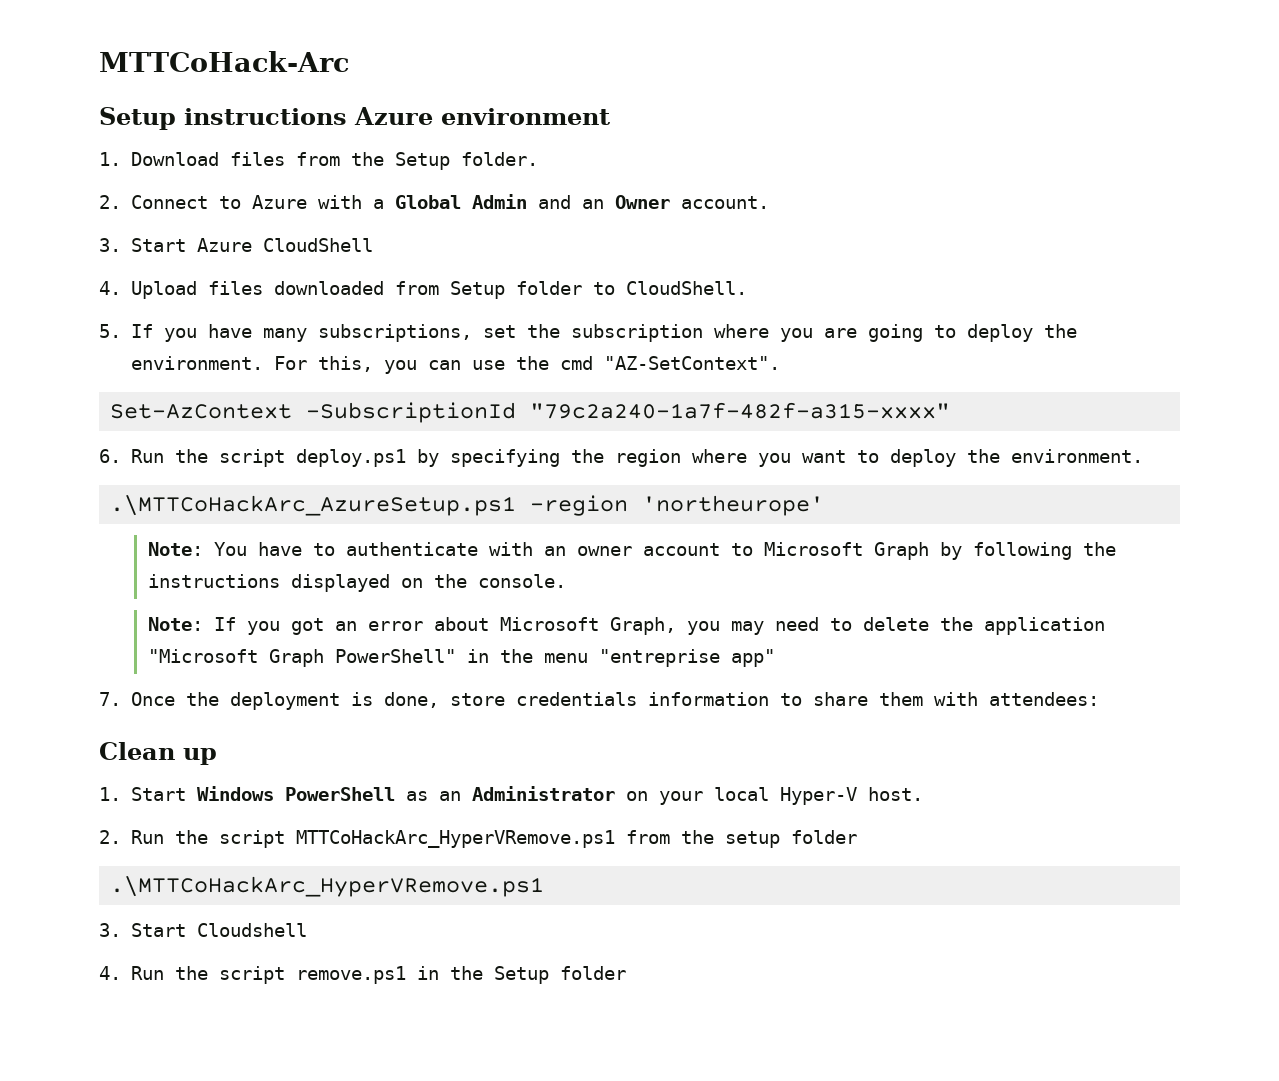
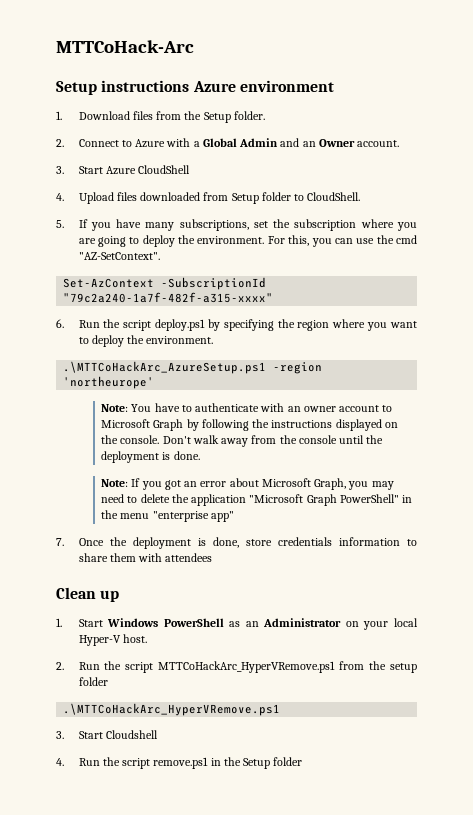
(566, 581) none -> [162,435,384,447] [101,451,200,463] Don't walk away from the console until the deployment is done.
[598,649,720,667] "entreprise -> [152,511,209,522] "enterprise
[988,692,1099,706] attendees: -> [165,553,213,562] attendees

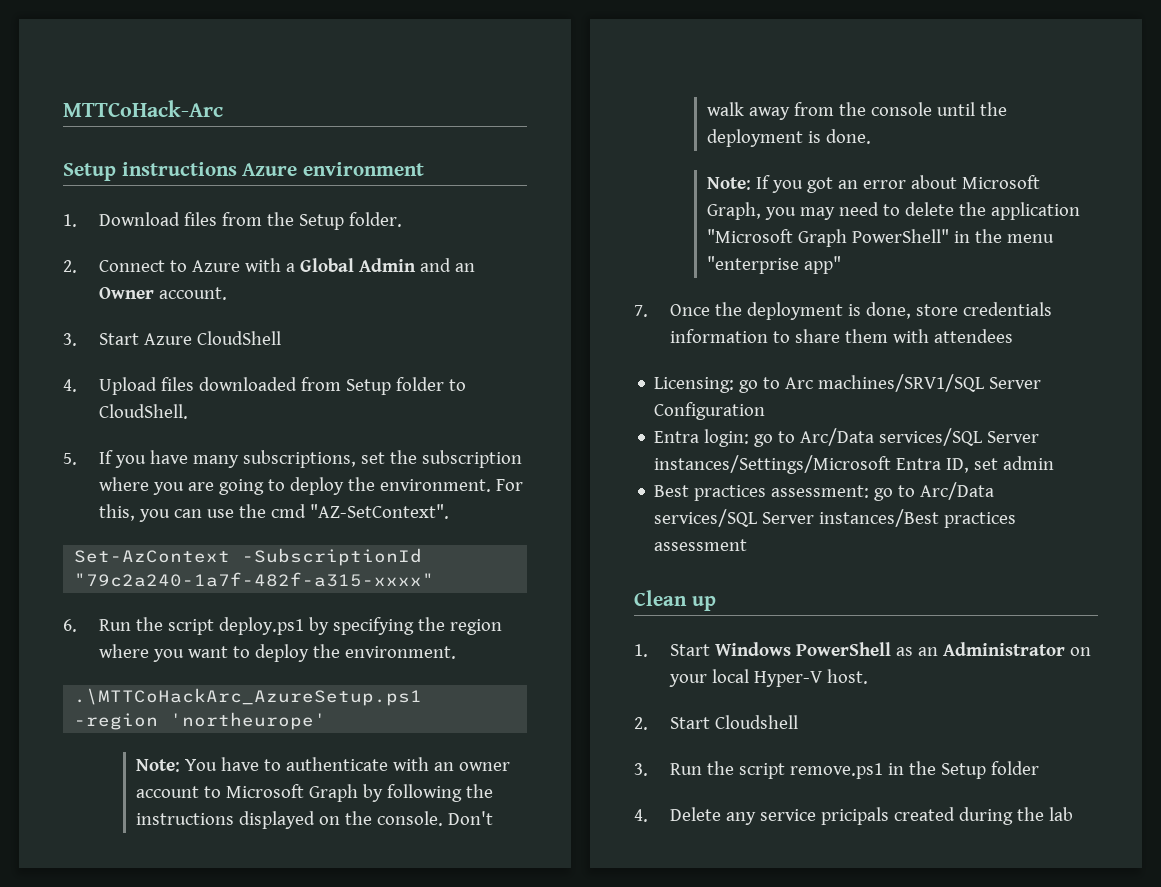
(213, 557) none -> [654,374,1042,393] [654,402,766,420] [654,428,1040,447] [654,455,1055,474] [654,482,995,501] [654,509,1017,528] [654,539,748,551] // Licensing: go to Arc machines/SRV1/SQL Server Configuration // Entra login: go to Arc/Data services/SQL Server instances/Settings/Microsoft Entra ID, set admin // Best practices assessment: go to Arc/Data services/SQL Server instances/Best practices assessment
[78,661,418,673] [78,677,108,686] [63,703,281,716] [56,731,64,739] Run the script MTTCoHackArc_HyperVRemove.ps1 from the setup folder // .\MTTCoHackArc_HyperVRemove.ps1 // 3. -> (648, 723) none
[56,758,64,766] 4. -> [634,763,648,776] 3.
(303, 761) none -> [634,807,1074,825] // 4. Delete any service pricipals created during the lab

